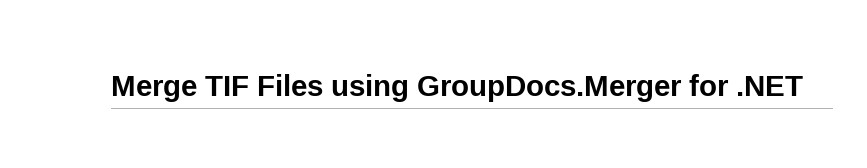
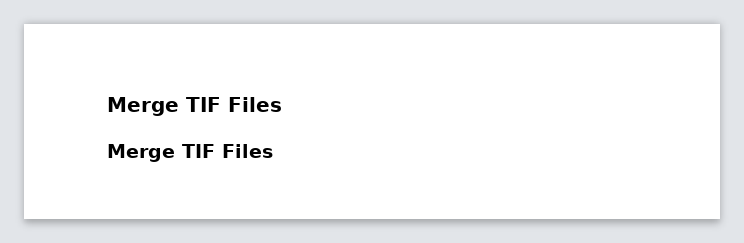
[111,74,803,102] Merge TIF Files using GroupDocs.Merger for .NET -> [107,97,282,116] [107,144,273,162] Merge TIF Files // Merge TIF Files

